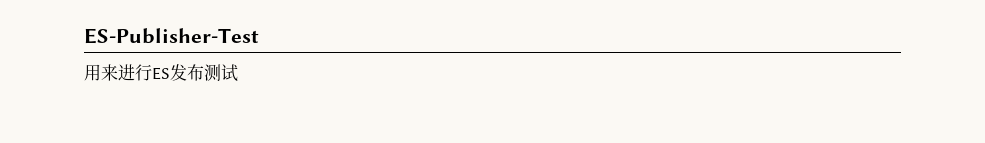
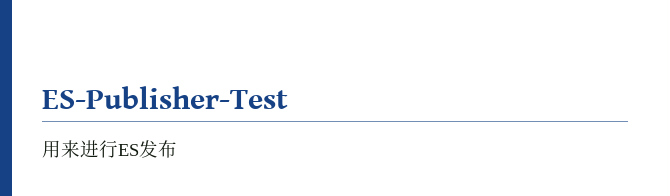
[204,64,238,82] 测试 -> (177, 149) none

